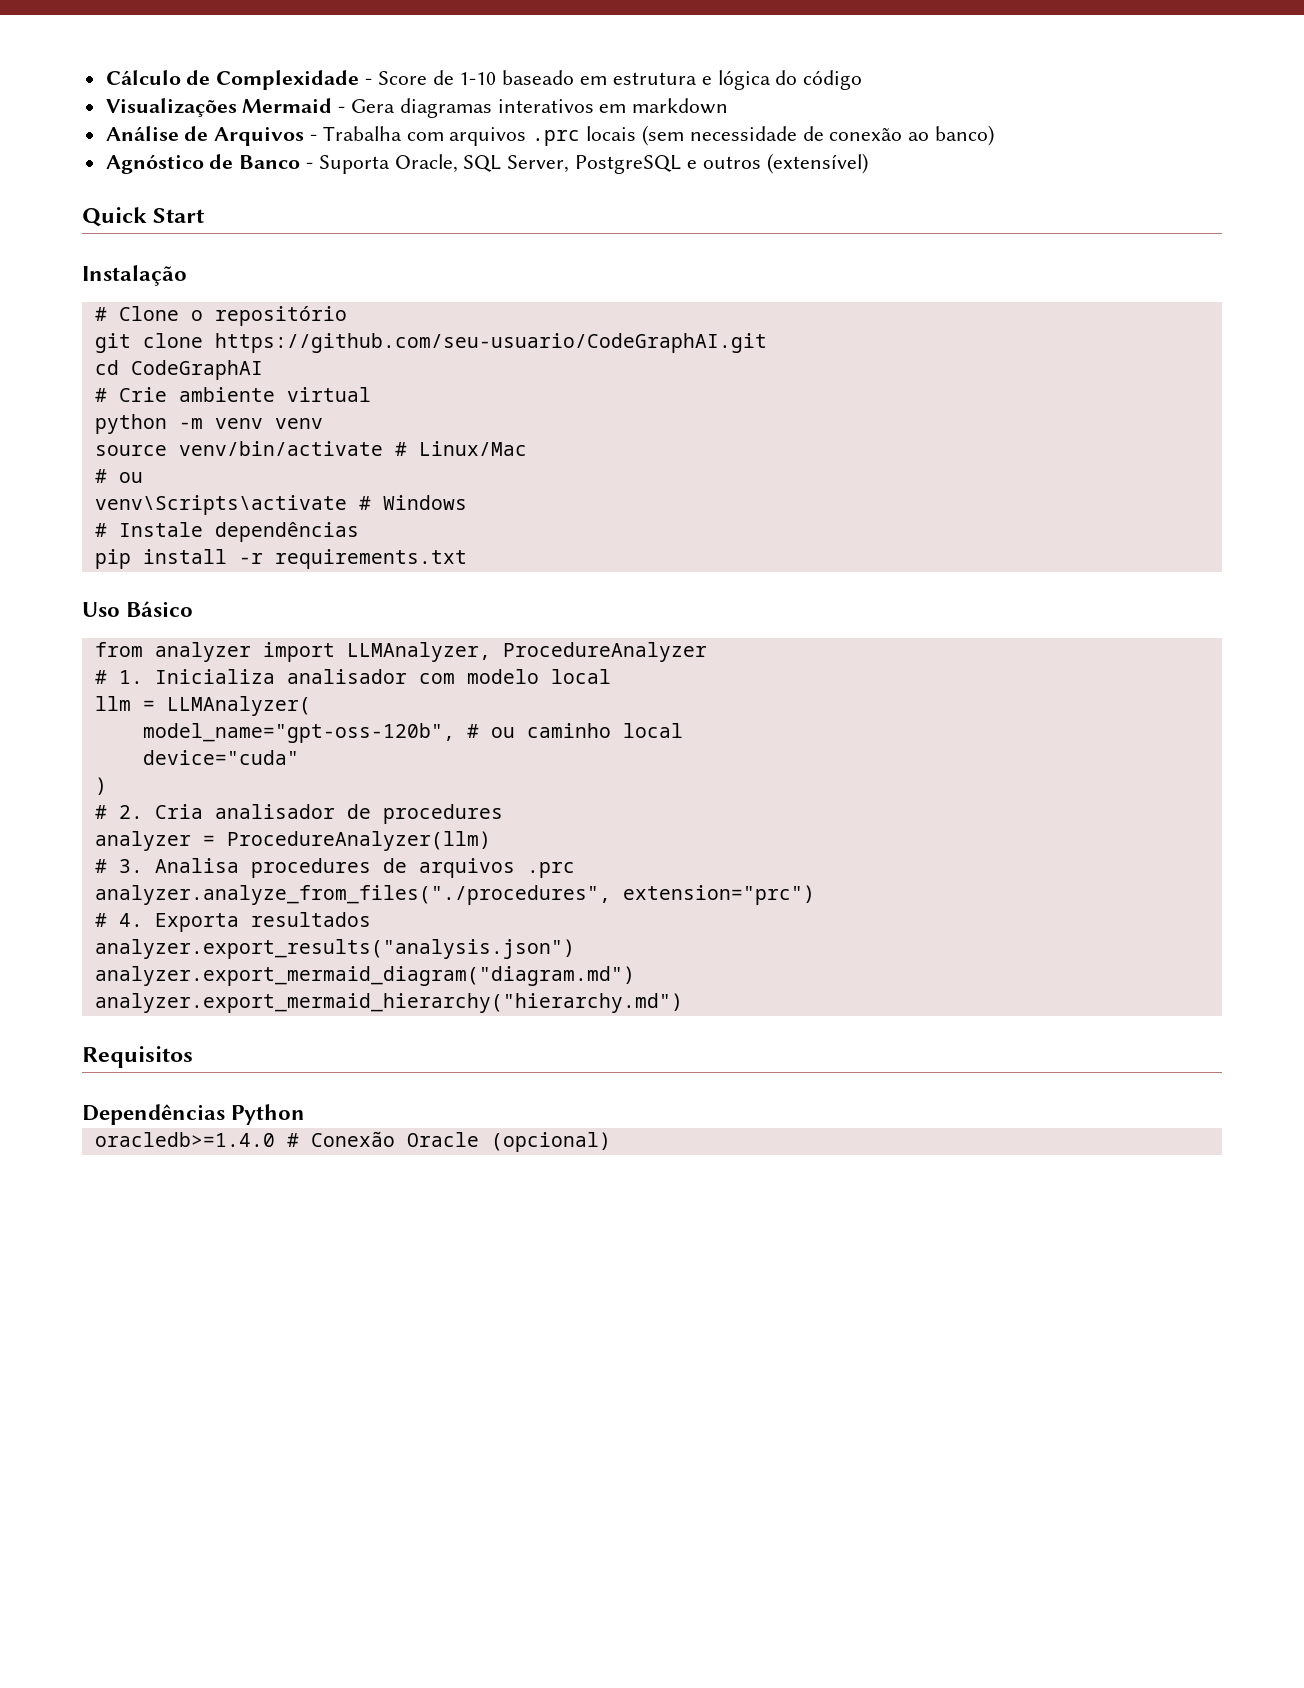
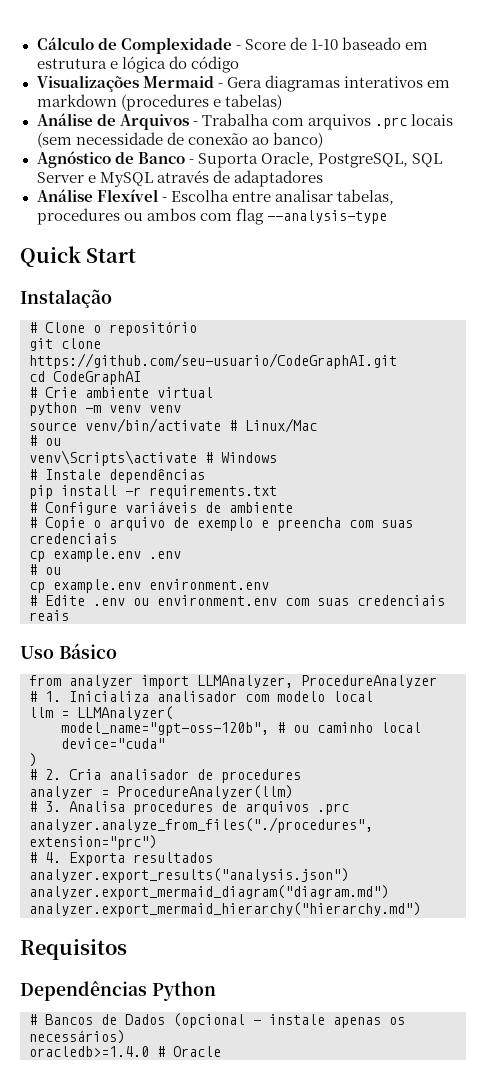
(729, 106) none -> [120,94,282,111] (procedures e tabelas)
[463,153,868,174] SQL Server, PostgreSQL e outros (extensível) -> [317,153,442,168] [36,170,323,187] [36,189,394,205] [36,208,387,225] PostgreSQL, SQL Server e MySQL através de adaptadores // Análise Flexível - Escolha entre analisar tabelas, procedures ou ambos com flag --analysis-type
(467, 559) none -> [29,501,293,515] [29,517,413,531] [29,533,117,544] [29,548,181,562] [29,564,61,575] [29,579,269,593] [29,595,445,606] [29,610,69,621] // # Configure variáveis de ambiente // # Copie o arquivo de exemplo e preencha com suas credenciais // cp example.env .env // # ou // cp example.env environment.env // # Edite .env ou environment.env com suas credenciais reais
(306, 1114) none -> [29,1013,405,1028] [29,1030,125,1044] // # Bancos de Dados (opcional - instale apenas os necessários)
[310,1131,611,1152] Conexão Oracle (opcional) -> [173,1046,221,1057] Oracle

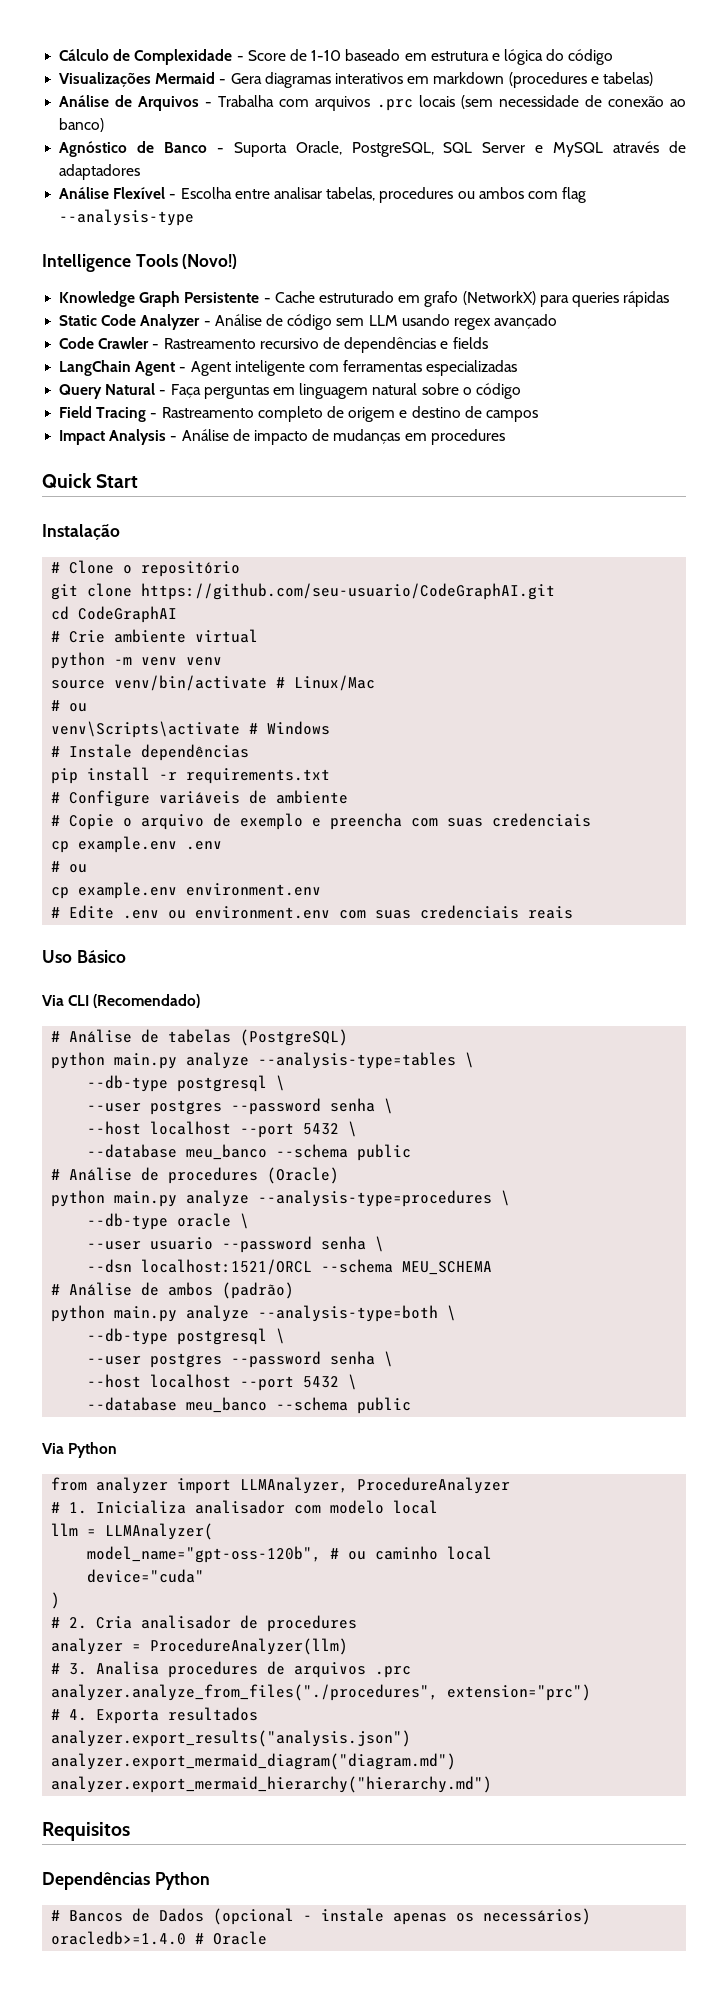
(387, 217) none -> [42,254,238,272] [59,291,670,307] [59,314,558,330] [59,337,488,353] [59,360,518,376] [59,383,521,399] [59,406,538,422] [59,429,505,445] // Intelligence Tools (Novo!) // Knowledge Graph Persistente - Cache estruturado em grafo (NetworkX) para queries rápidas // Static Code Analyzer - Análise de código sem LLM usando regex avançado // Code Crawler - Rastreamento recursivo de dependências e fields // LangChain Agent - Agent inteligente com ferramentas especializadas // Query Natural - Faça perguntas em linguagem natural sobre o código // Field Tracing - Rastreamento completo de origem e destino de campos // Impact Analysis - Análise de impacto de mudanças em procedures
(117, 651) none -> [42,994,201,1008] [51,1029,349,1046] [51,1052,475,1069] [87,1075,286,1092] [87,1098,394,1115] [87,1121,358,1138] [87,1144,412,1161] [51,1167,340,1184] [51,1190,511,1207] [87,1213,250,1230] [87,1236,385,1253] [87,1259,493,1275] [51,1282,295,1299] [51,1305,457,1322] [87,1328,286,1345] [87,1351,394,1368] [87,1374,358,1391] [87,1397,412,1414] [42,1442,118,1458] // Via CLI (Recomendado) // # Análise de tabelas (PostgreSQL) // python main.py analyze --analysis-type=tables \ // --db-type postgresql \ // --user postgres --password senha \ // --host localhost --port 5432 \ // --database meu_banco --schema public // # Análise de procedures (Oracle) // python main.py analyze --analysis-type=procedures \ // --db-type oracle \ // --user usuario --password senha \ // --dsn localhost:1521/ORCL --schema MEU_SCHEMA // # Análise de ambos (padrão) // python main.py analyze --analysis-type=both \ // --db-type postgresql \ // --user postgres --password senha \ // --host localhost --port 5432 \ // --database meu_banco --schema public // Via Python

